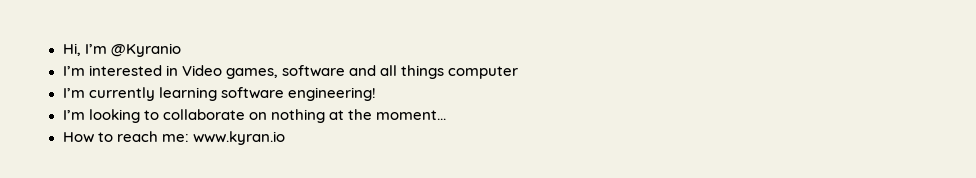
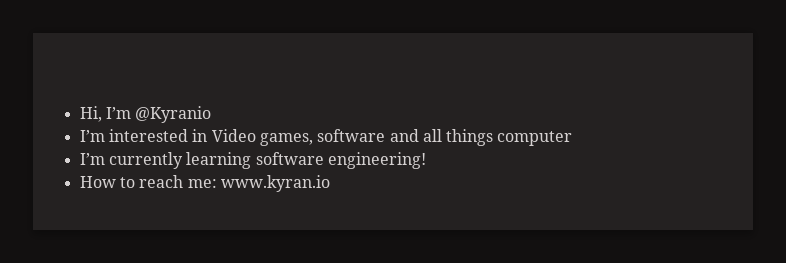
[62,109,446,123] // I’m looking to collaborate on nothing at the moment... -> (426, 160) none

